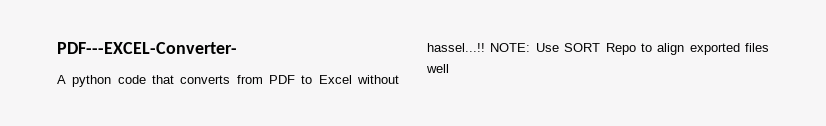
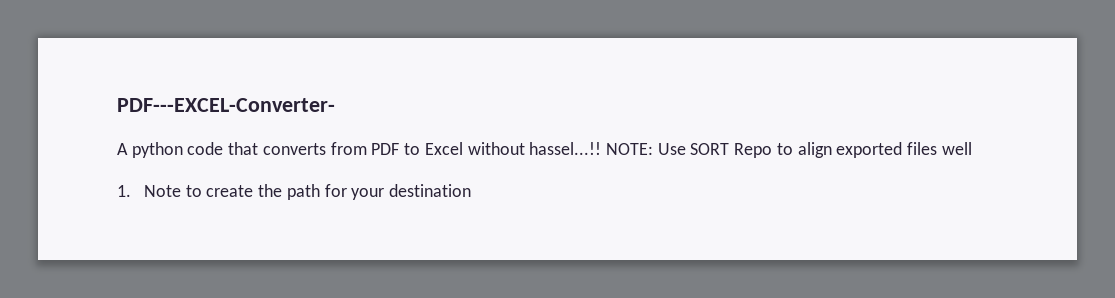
(449, 68) none -> [117,184,472,200] // 1. Note to create the path for your destination

